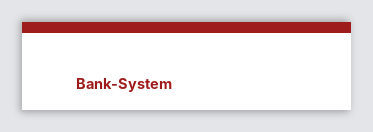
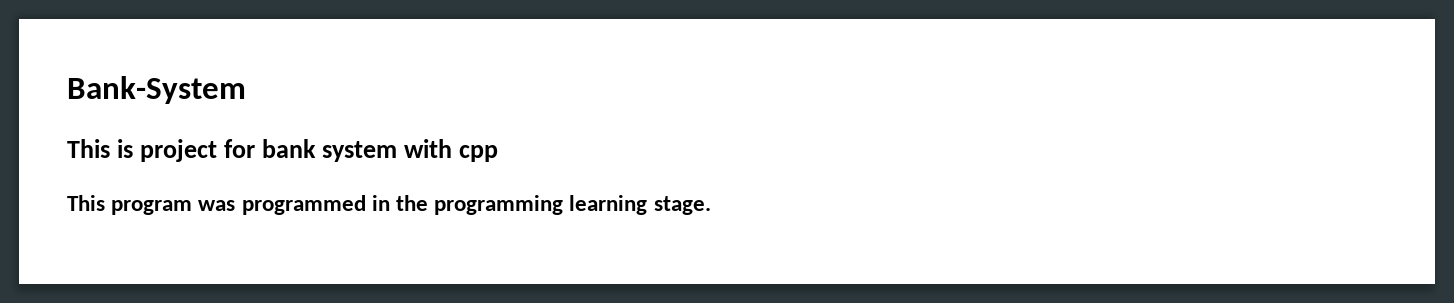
(172, 85) none -> [67,139,499,162] [67,195,711,215] // This is project for bank system with cpp // This program was programmed in the programming learning stage.

